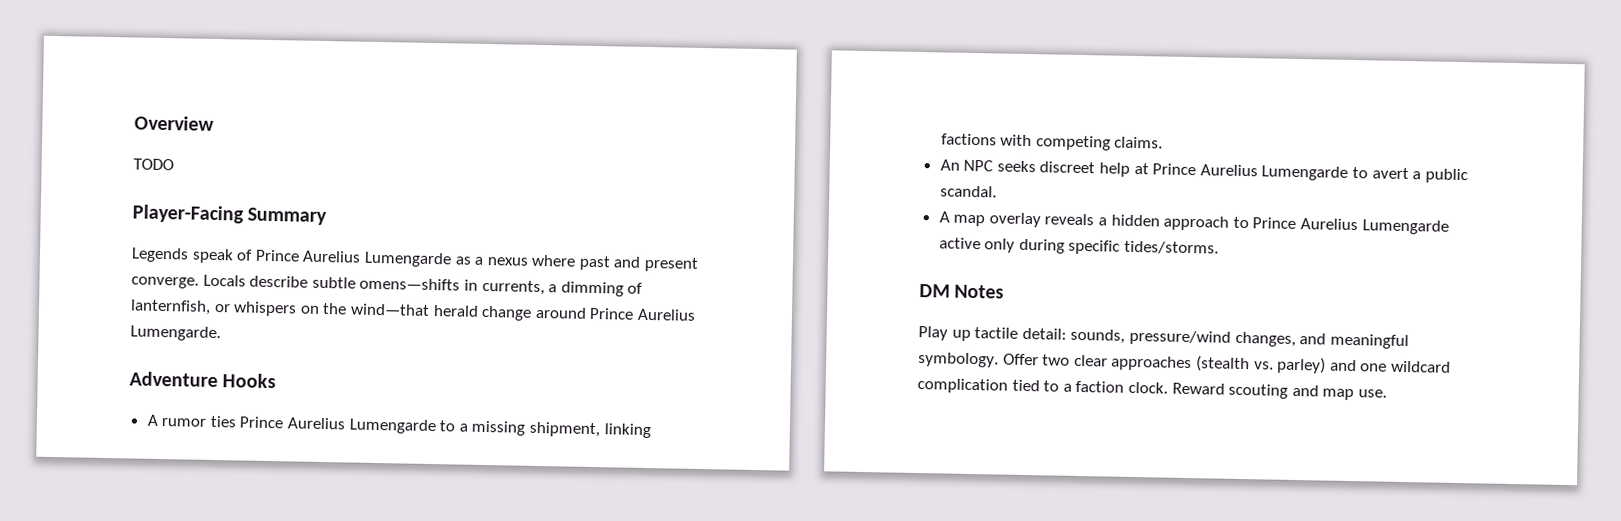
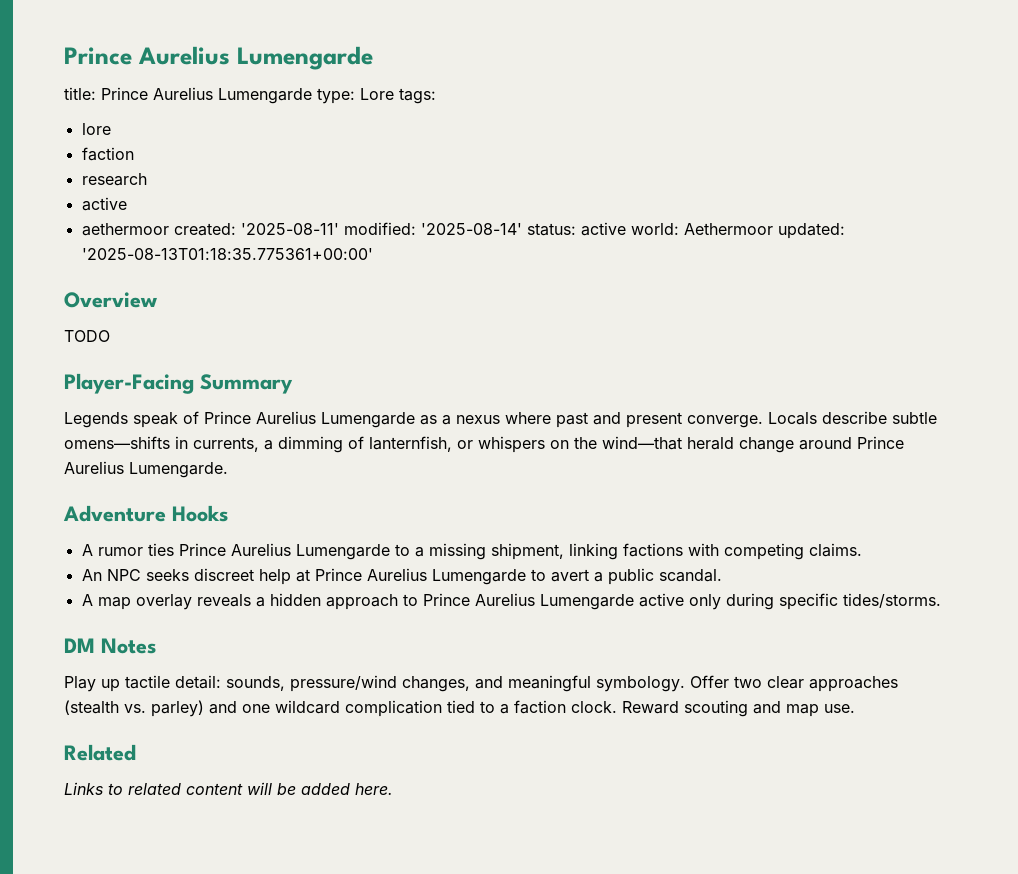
(134, 123) none -> [64,46,373,70] [64,87,436,104] [81,123,111,135] [81,147,134,161] [81,173,147,186] [81,197,127,211] [81,222,845,239] [81,248,373,260] Prince Aurelius Lumengarde // title: Prince Aurelius Lumengarde type: Lore tags: // lore // faction // research // active // aethermoor created: '2025-08-11' modified: '2025-08-14' status: active world: Aethermoor updated: '2025-08-13T01:18:35.775361+00:00' //
(1387, 393) none -> [64,744,136,761] [64,782,393,795] // Related // Links to related content will be added here.

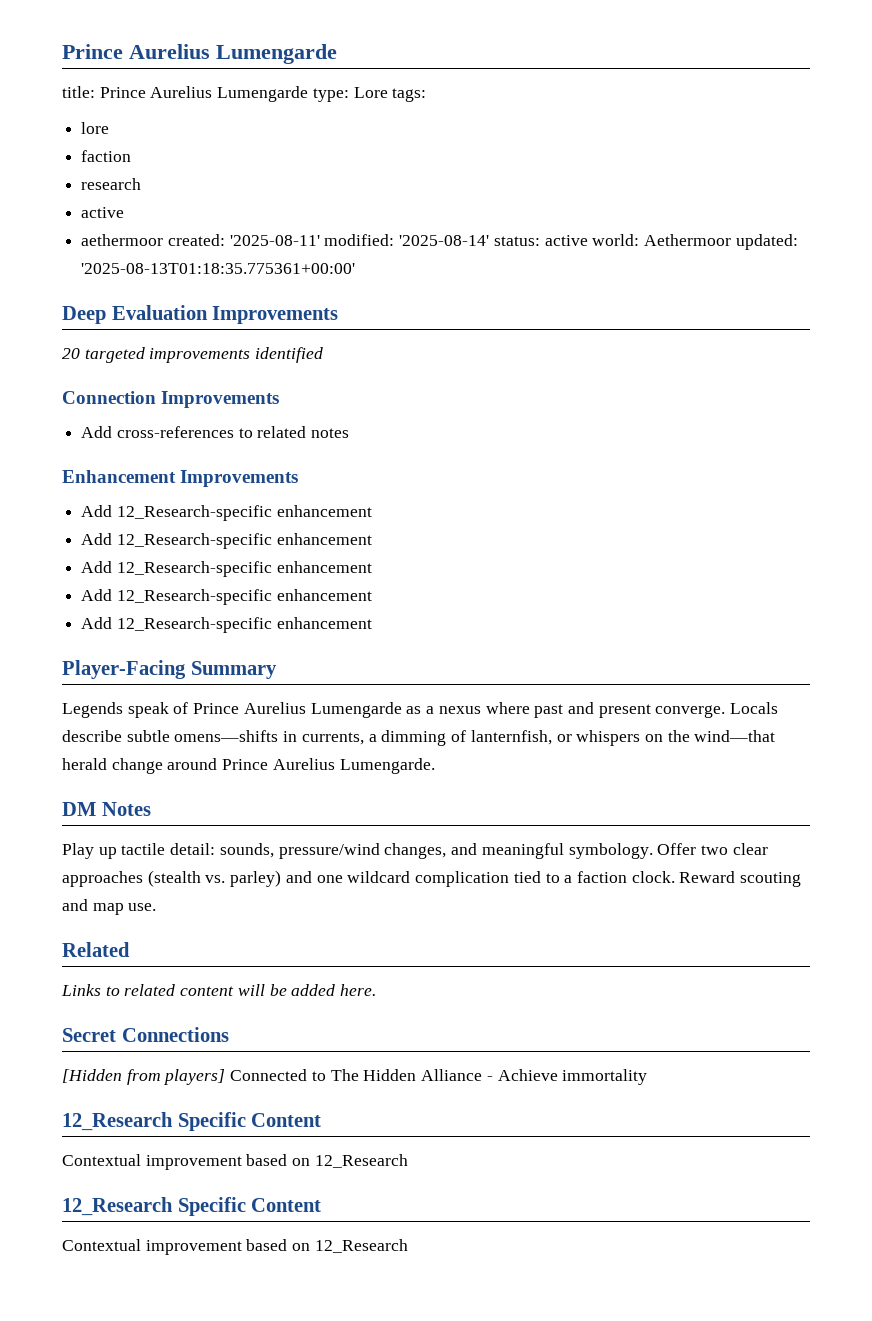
[64,292,157,308] [64,330,110,342] Overview // TODO -> [62,305,339,324] [62,347,324,363] [62,391,280,408] [81,426,350,438] [62,470,299,487] [81,505,372,521] [81,533,372,549] [81,561,372,577] [81,589,372,605] [81,617,372,633] Deep Evaluation Improvements // 20 targeted improvements identified // Connection Improvements // Add cross-references to related notes // Enhancement Improvements // Add 12_Research-specific enhancement // Add 12_Research-specific enhancement // Add 12_Research-specific enhancement // Add 12_Research-specific enhancement // Add 12_Research-specific enhancement
[63,505,228,522] [81,543,862,560] [81,568,722,585] [81,593,941,610] // Adventure Hooks // A rumor ties Prince Aurelius Lumengarde to a missing shipment, linking factions with competing claims. // An NPC seeks discreet help at Prince Aurelius Lumengarde to avert a public scandal. // A map overlay reveals a hidden approach to Prince Aurelius Lumengarde active only during specific tides/storms. -> (435, 766) none
(393, 789) none -> [62,1027,229,1042] [62,1069,648,1085] [62,1112,322,1131] [62,1154,408,1170] [62,1197,322,1216] [62,1239,408,1255] // Secret Connections // [Hidden from players] Connected to The Hidden Alliance - Achieve immortality // 12_Research Specific Content // Contextual improvement based on 12_Research // 12_Research Specific Content // Contextual improvement based on 12_Research

